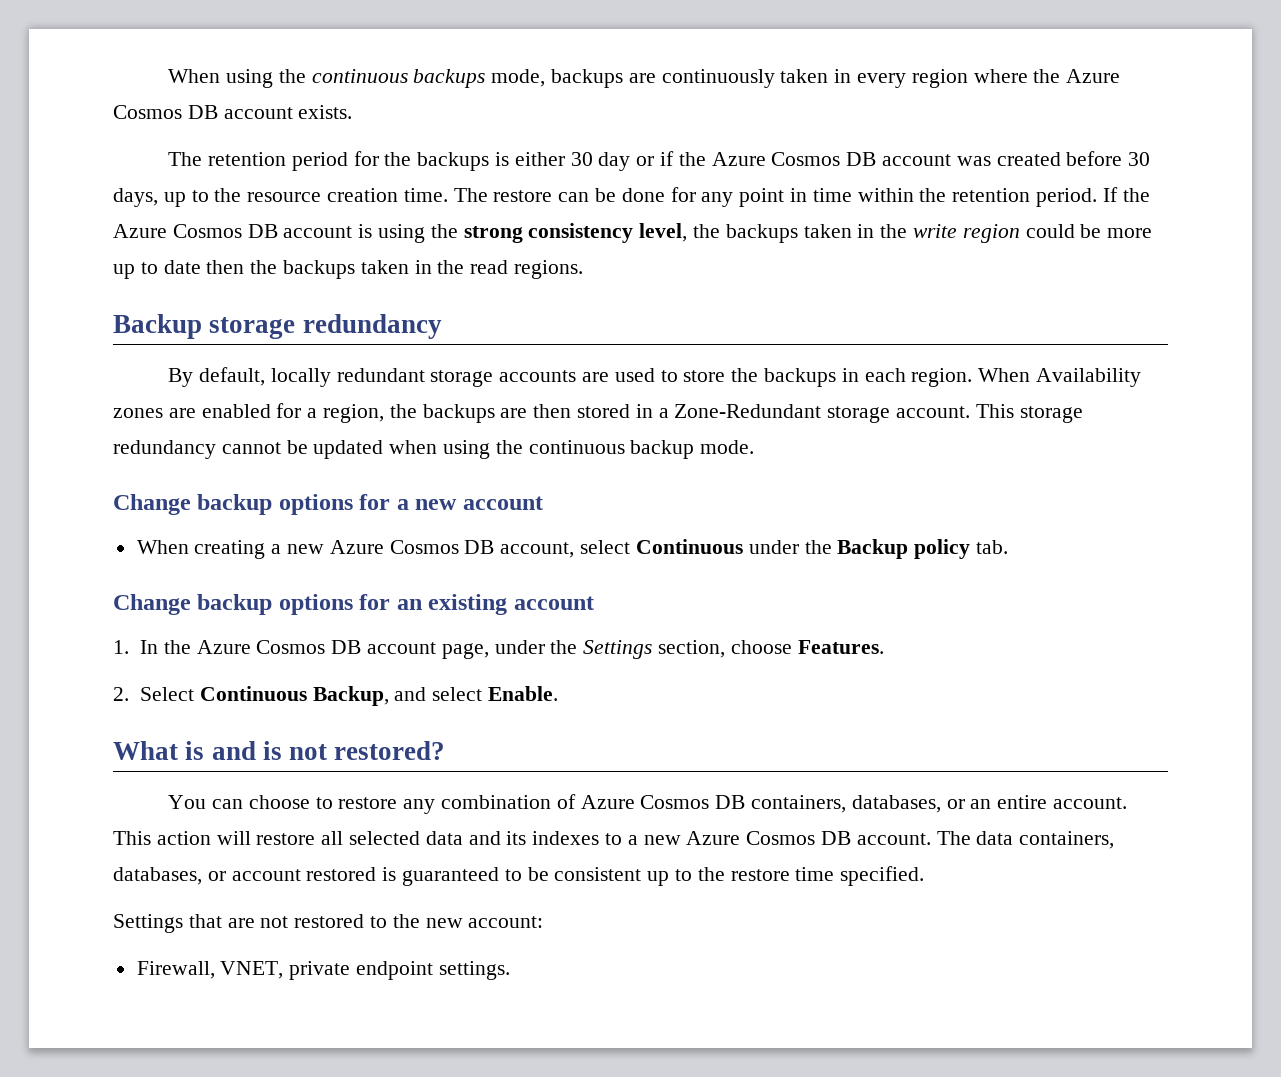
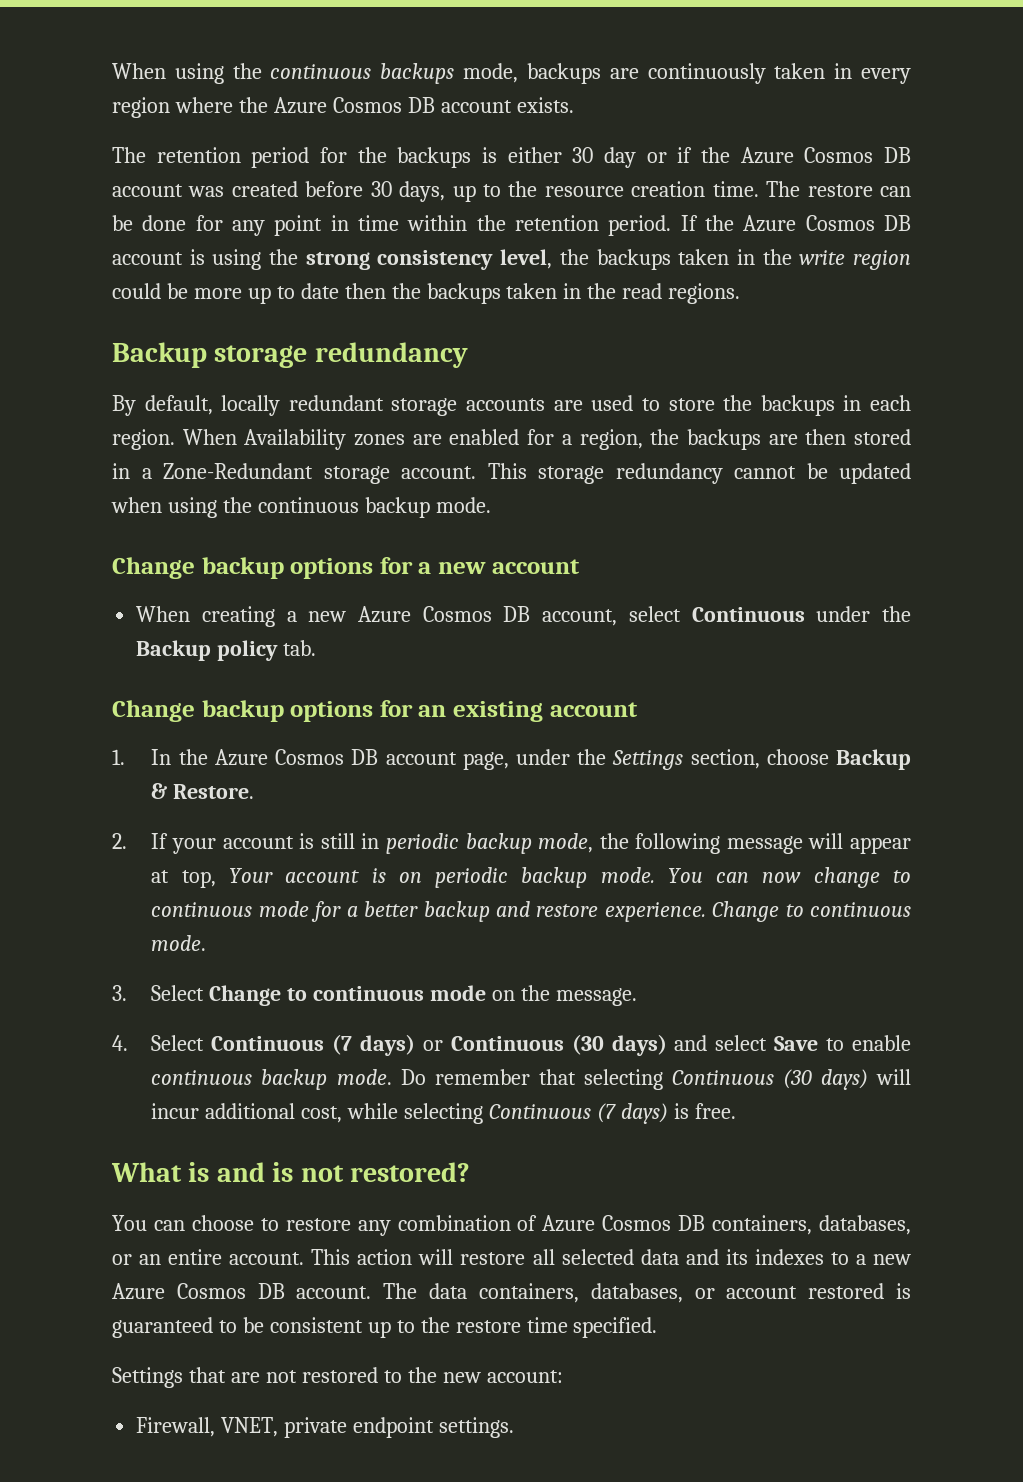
[797,640,884,654] [113,686,558,706] Features. // 2. Select Continuous Backup, and select Enable. -> [835,749,911,770] [151,783,255,799] [112,833,912,854] [151,867,911,888] [151,901,911,922] [151,935,207,951] [112,985,638,1006] [112,1034,912,1056] [151,1069,911,1090] [151,1103,736,1124] Backup & Restore. // 2. If your account is still in periodic backup mode, the following message will appear at top, Your account is on periodic backup mode. You can now change to continuous mode for a better backup and restore experience. Change to continuous mode. // 3. Select Change to continuous mode on the message. // 4. Select Continuous (7 days) or Continuous (30 days) and select Save to enable continuous backup mode. Do remember that selecting Continuous (30 days) will incur additional cost, while selecting Continuous (7 days) is free.

